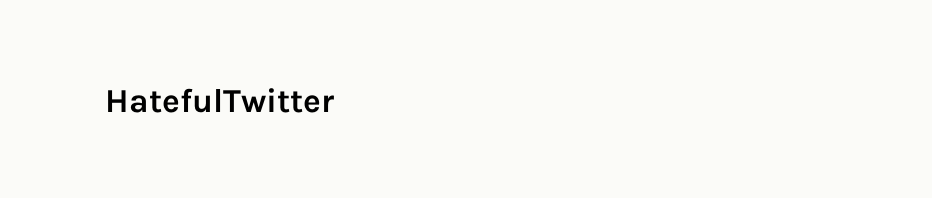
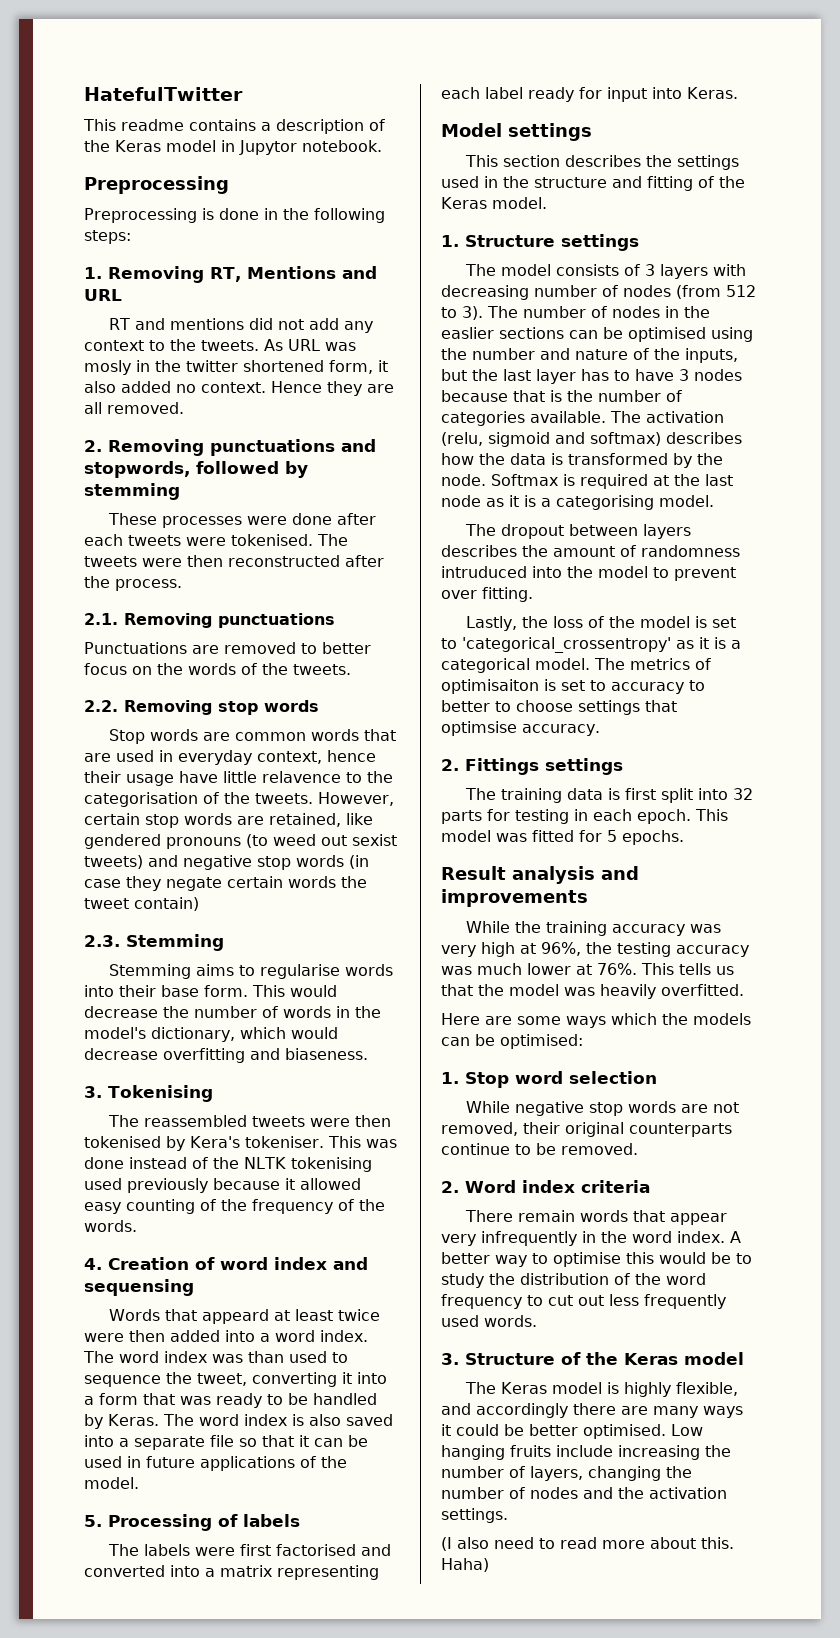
(334, 100) none -> [83,119,385,134] [84,140,382,155] [84,176,229,194] [84,208,385,223] [84,230,131,244] [84,266,377,283] [84,289,122,301] [108,318,373,333] [84,339,356,351] [84,360,388,375] [84,381,394,396] [84,402,184,414] [84,439,376,456] [84,461,308,478] [84,483,180,500] [107,513,376,528] [84,534,348,546] [84,555,384,567] [84,576,182,591] [84,613,335,628] [84,642,371,654] [84,663,351,675] [84,700,319,715] [108,729,396,744] [84,750,376,765] [84,771,393,786] [84,792,394,807] [84,813,373,828] [84,834,397,849] [84,855,369,870] [84,876,367,891] [84,897,199,911] [84,934,224,951] [108,964,393,979] [84,985,337,997] [84,1006,381,1018] [84,1027,338,1042] [84,1048,368,1063] [84,1085,213,1102] [107,1115,391,1127] [84,1136,397,1151] [84,1157,372,1172] [84,1178,361,1193] [84,1199,385,1214] [84,1220,137,1232] [84,1257,368,1270] [84,1279,194,1296] [108,1309,380,1324] [84,1330,368,1342] [83,1351,348,1363] [84,1372,387,1387] [84,1393,377,1408] [84,1414,393,1429] [84,1435,368,1450] [84,1456,347,1471] [84,1477,139,1489] [84,1514,300,1531] [107,1544,391,1556] [84,1565,379,1580] [441,87,738,102] [441,123,592,141] [464,155,739,170] [441,176,745,191] [441,197,547,209] [441,234,639,251] [464,264,746,279] [441,285,756,300] [441,306,710,320] [441,327,753,342] [441,348,738,363] [441,369,742,384] [441,390,682,402] [441,411,724,426] [441,432,742,447] [441,453,723,468] [441,474,733,489] [441,495,714,510] [464,524,691,539] [441,545,740,557] [441,566,736,581] [441,587,533,602] [465,616,736,631] [441,637,741,653] [441,658,711,673] [441,679,705,694] [441,700,677,715] [441,721,600,736] [441,758,623,775] [464,788,753,803] [441,809,728,824] [441,830,684,845] [441,866,639,884] [441,889,588,907] [465,921,721,936] [441,942,749,957] [441,963,734,975] [441,984,744,999] [441,1013,751,1028] [441,1034,583,1049] [441,1071,657,1088] [465,1101,739,1116] [441,1122,732,1137] [441,1143,638,1155] [441,1180,650,1193] [464,1210,727,1225] [441,1231,741,1246] [441,1252,752,1267] [441,1273,706,1288] [441,1294,726,1309] [441,1315,537,1327] [441,1352,744,1365] [464,1382,738,1397] [441,1403,743,1418] [441,1424,703,1439] [441,1445,731,1460] [441,1466,692,1481] [441,1487,727,1499] [441,1508,508,1523] [441,1537,734,1551] [441,1558,489,1572] // This readme contains a description of the Keras model in Jupytor notebook. // Preprocessing // Preprocessing is done in the following steps: // 1. Removing RT, Mentions and URL // RT and mentions did not add any context to the tweets. As URL was mosly in the twitter shortened form, it also added no context. Hence they are all removed. // 2. Removing punctuations and stopwords, followed by stemming // These processes were done after each tweets were tokenised. The tweets were then reconstructed after the process. // 2.1. Removing punctuations // Punctuations are removed to better focus on the words of the tweets. // 2.2. Removing stop words // Stop words are common words that are used in everyday context, hence their usage have little relavence to the categorisation of the tweets. However, certain stop words are retained, like gendered pronouns (to weed out sexist tweets) and negative stop words (in case they negate certain words the tweet contain) // 2.3. Stemming // Stemming aims to regularise words into their base form. This would decrease the number of words in the model's dictionary, which would decrease overfitting and biaseness. // 3. Tokenising // The reassembled tweets were then tokenised by Kera's tokeniser. This was done instead of the NLTK tokenising used previously because it allowed easy counting of the frequency of the words. // 4. Creation of word index and sequensing // Words that appeard at least twice were then added into a word index. The word index was than used to sequence the tweet, converting it into a form that was ready to be handled by Keras. The word index is also saved into a separate file so that it can be used in future applications of the model. // 5. Processing of labels // The labels were first factorised and converted into a matrix representing each label ready for input into Keras. // Model settings // This section describes the settings used in the structure and fitting of the Keras model. // 1. Structure settings // The model consists of 3 layers with decreasing number of nodes (from 512 to 3). The number of nodes in the easlier sections can be optimised using the number and nature of the inputs, but the last layer has to have 3 nodes because that is the number of categories available. The activation (relu, sigmoid and softmax) describes how the data is transformed by the node. Softmax is required at the last node as it is a categorising model. // The dropout between layers describes the amount of randomness intruduced into the model to prevent over fitting. // Lastly, the loss of the model is set to 'categorical_crossentropy' as it is a categorical model. The metrics of optimisaiton is set to accuracy to better to choose settings that optimsise accuracy. // 2. Fittings settings // The training data is first split into 32 parts for testing in each epoch. This model was fitted for 5 epochs. // Result analysis and improvements // While the training accuracy was very high at 96%, the testing accuracy was much lower at 76%. This tells us that the model was heavily overfitted. // Here are some ways which the models can be optimised: // 1. Stop word selection // While negative stop words are not removed, their original counterparts continue to be removed. // 2. Word index criteria // There remain words that appear very infrequently in the word index. A better way to optimise this would be to study the distribution of the word frequency to cut out less frequently used words. // 3. Structure of the Keras model // The Keras model is highly flexible, and accordingly there are many ways it could be better optimised. Low hanging fruits include increasing the number of layers, changing the number of nodes and the activation settings. // (I also need to read more about this. Haha)

